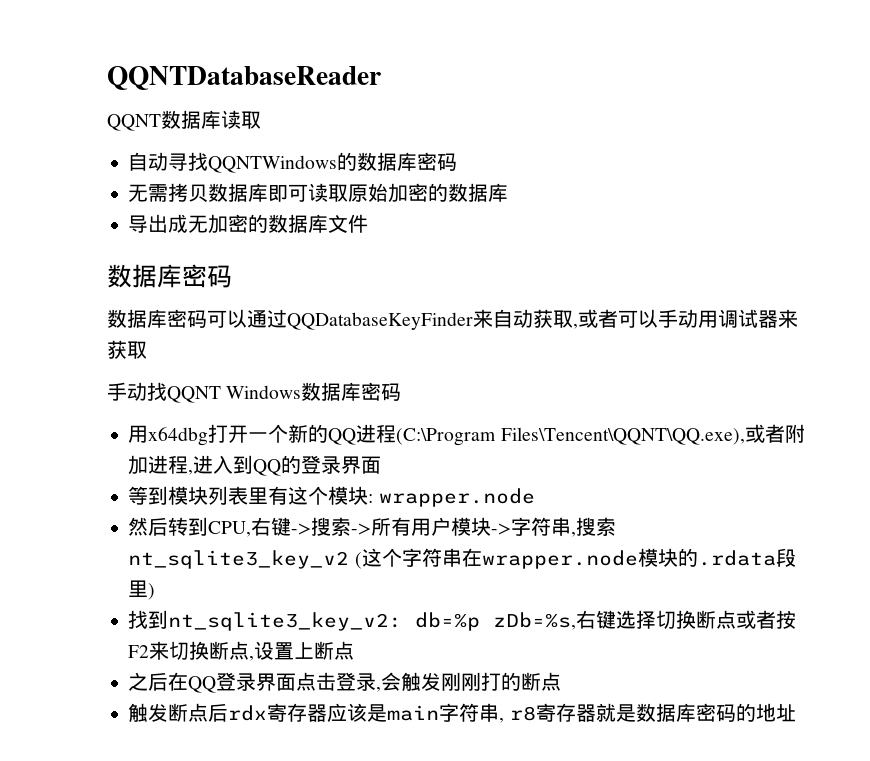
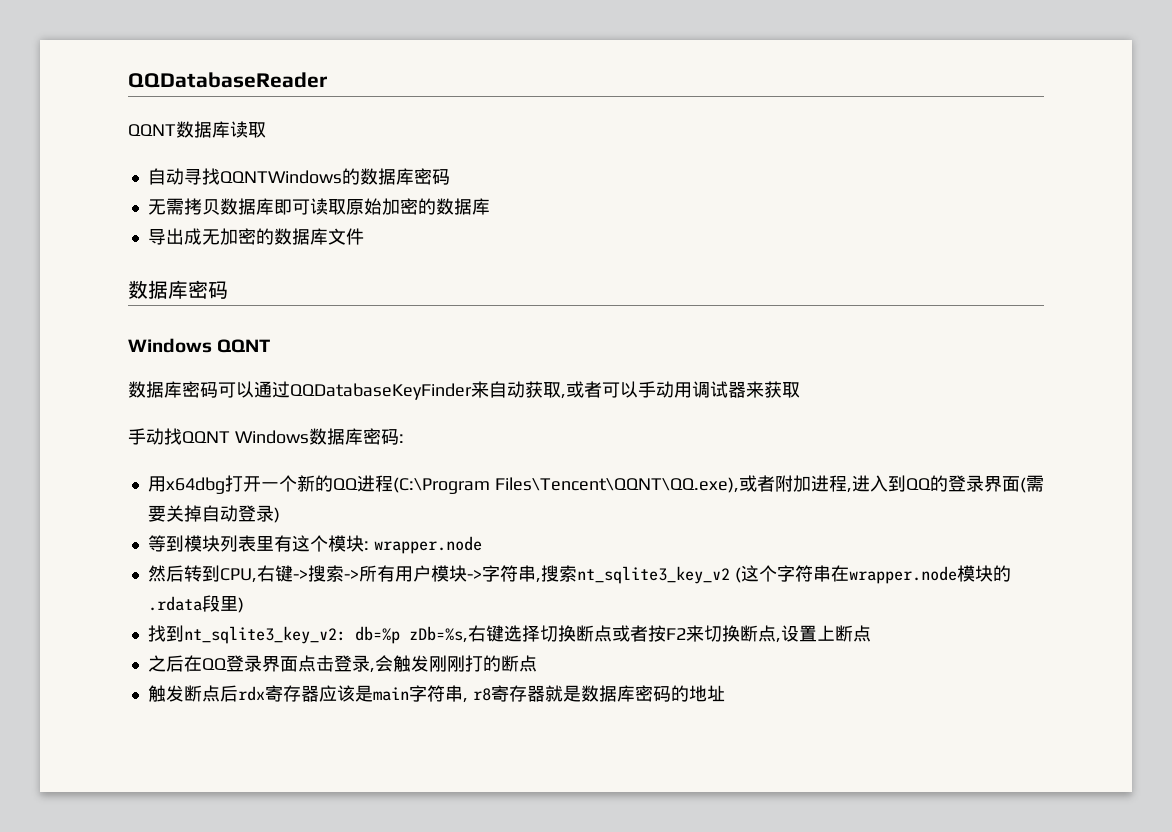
[107,66,381,90] QQNTDatabaseReader -> [128,72,327,88] QQDatabaseReader
(232, 276) none -> [128,338,271,353] // Windows QQNT
(402, 392) none -> [398,434,404,443] :
(382, 465) none -> [1020,475,1044,493] [147,505,280,523] (需要关掉自动登录)

